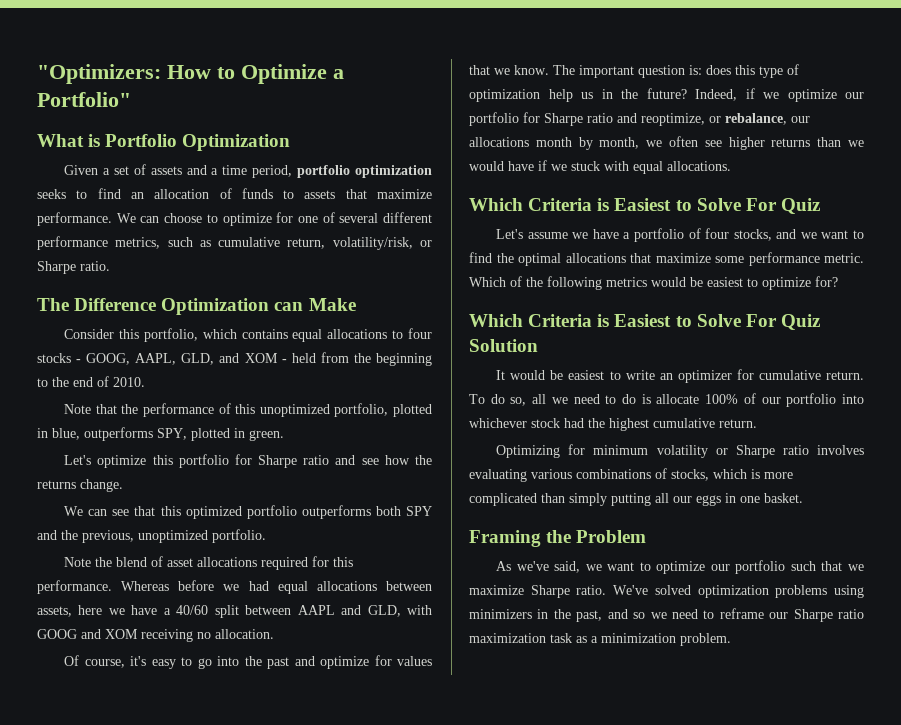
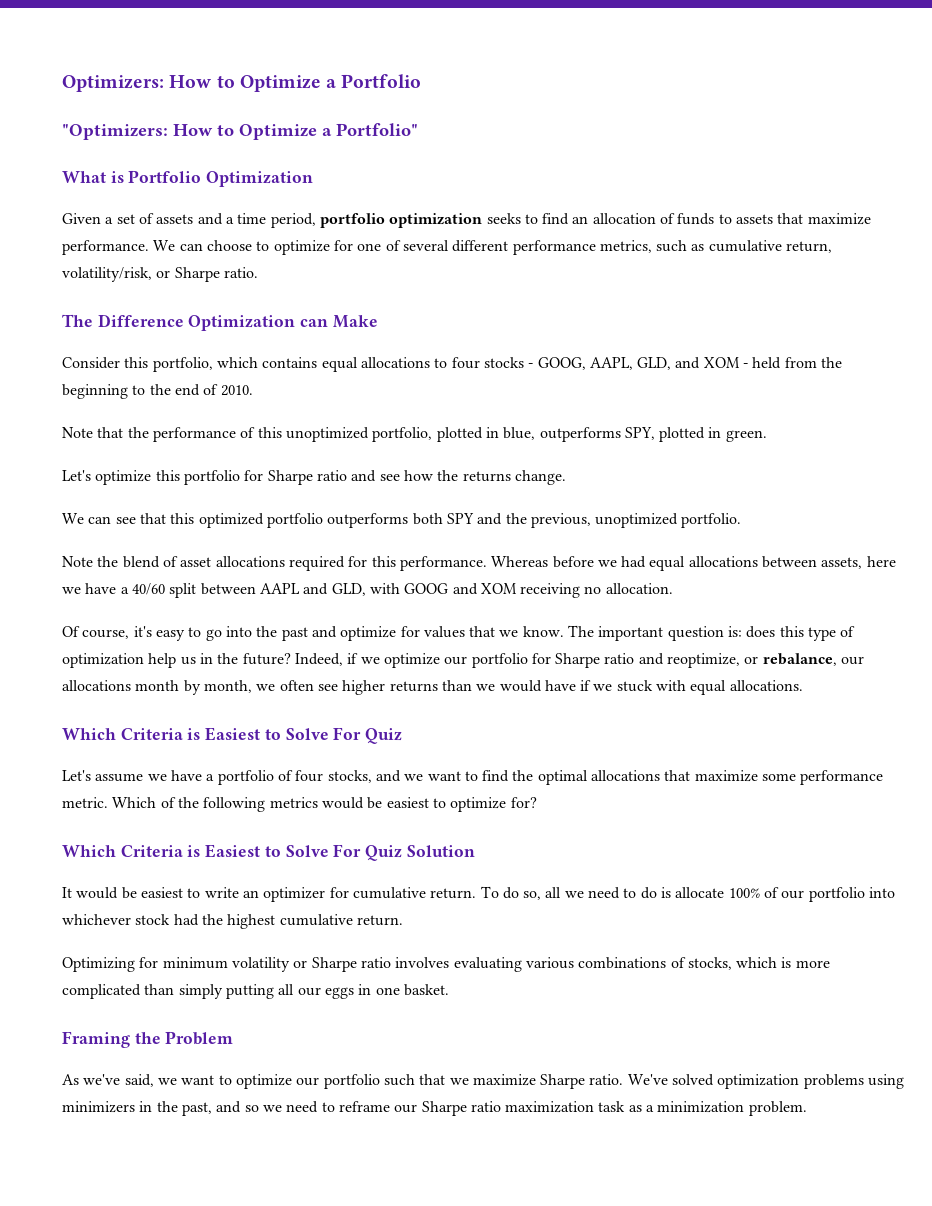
(37, 74) none -> [62,74,422,92] Optimizers: How to Optimize a Portfolio //

